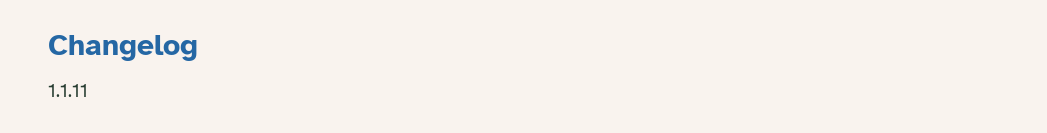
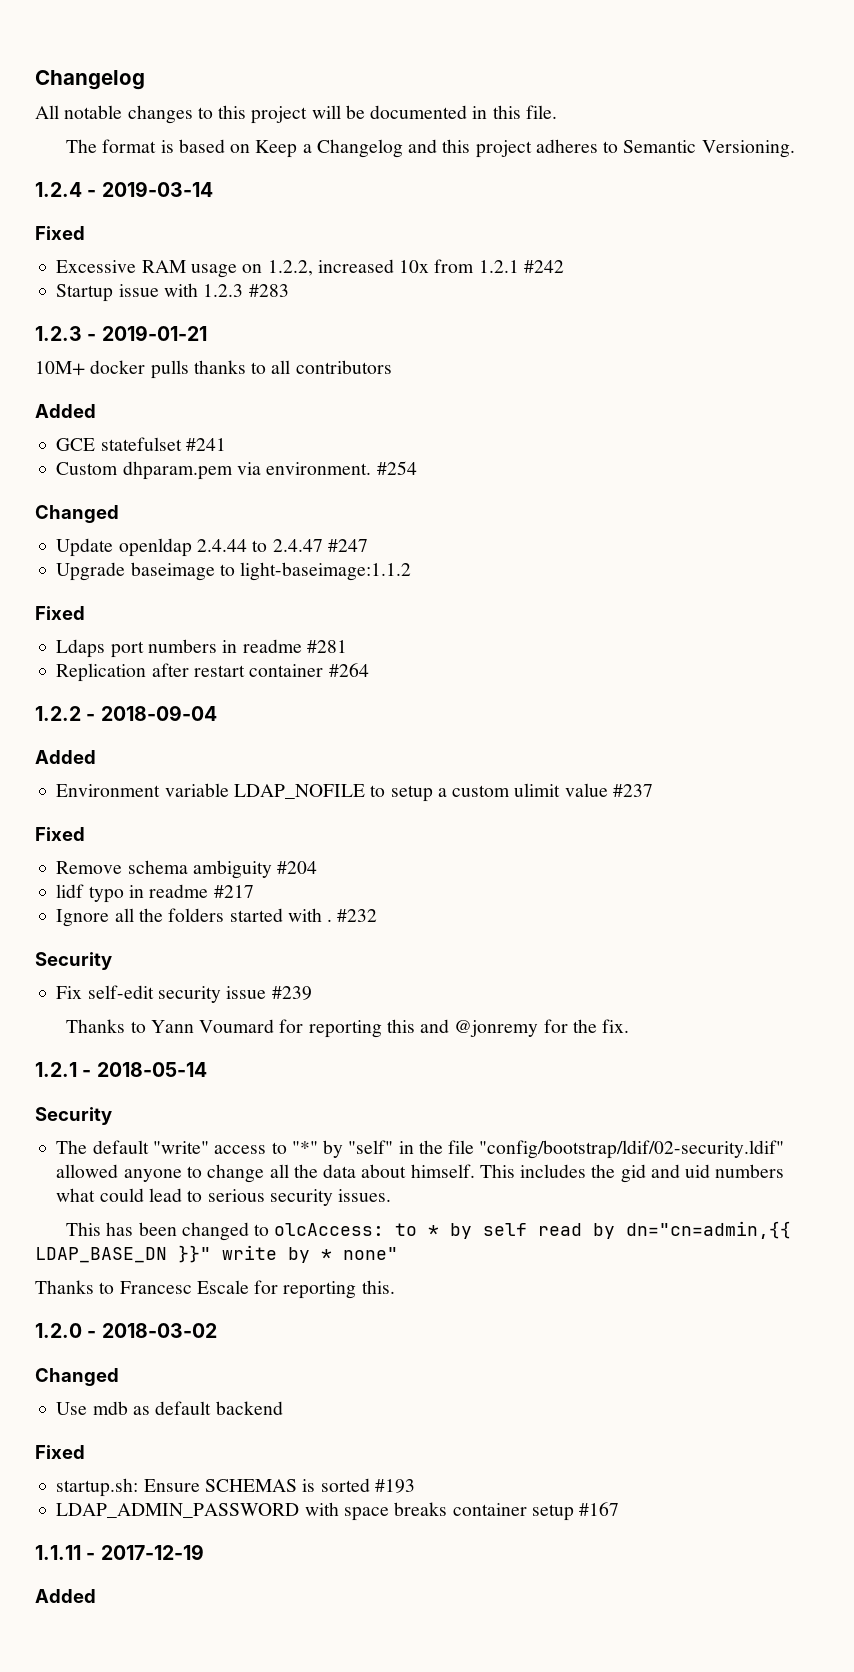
[48,84,88,97] 1.1.11 -> [35,105,557,124] [66,139,795,158] [35,181,213,197] [35,226,85,240] [56,259,564,278] [56,283,289,302] [35,325,207,341] [35,360,392,379] [35,404,96,418] [56,437,226,451] [56,461,417,480] [35,505,119,523] [56,538,368,557] [56,562,412,581] [35,606,85,620] [56,639,347,658] [56,663,369,682] [35,705,217,721] [35,750,96,764] [56,783,653,802] [35,827,85,841] [56,860,318,879] [56,884,254,903] [56,908,378,927] [35,952,112,970] [56,985,312,1003] [66,1019,630,1038] [35,1062,207,1077] [35,1107,112,1125] [56,1140,785,1159] [56,1164,785,1183] [56,1188,392,1206] [66,1221,792,1241] [35,1245,398,1263] [35,1280,395,1299] [35,1323,217,1338] [35,1368,119,1386] [56,1401,283,1415] [35,1445,85,1459] [56,1478,415,1497] [56,1502,620,1521] [35,1544,204,1560] [35,1589,96,1603] All notable changes to this project will be documented in this file. // The format is based on Keep a Changelog and this project adheres to Semantic Versioning. // 1.2.4 - 2019-03-14 // Fixed // Excessive RAM usage on 1.2.2, increased 10x from 1.2.1 #242 // Startup issue with 1.2.3 #283 // 1.2.3 - 2019-01-21 // 10M+ docker pulls thanks to all contributors // Added // GCE statefulset #241 // Custom dhparam.pem via environment. #254 // Changed // Update openldap 2.4.44 to 2.4.47 #247 // Upgrade baseimage to light-baseimage:1.1.2 // Fixed // Ldaps port numbers in readme #281 // Replication after restart container #264 // 1.2.2 - 2018-09-04 // Added // Environment variable LDAP_NOFILE to setup a custom ulimit value #237 // Fixed // Remove schema ambiguity #204 // lidf typo in readme #217 // Ignore all the folders started with . #232 // Security // Fix self-edit security issue #239 // Thanks to Yann Voumard for reporting this and @jonremy for the fix. // 1.2.1 - 2018-05-14 // Security // The default "write" access to "*" by "self" in the file "config/bootstrap/ldif/02-security.ldif" allowed anyone to change all the data about himself. This includes the gid and uid numbers what could lead to serious security issues. // This has been changed to olcAccess: to * by self read by dn="cn=admin,{{ LDAP_BASE_DN }}" write by * none" // Thanks to Francesc Escale for reporting this. // 1.2.0 - 2018-03-02 // Changed // Use mdb as default backend // Fixed // startup.sh: Ensure SCHEMAS is sorted #193 // LDAP_ADMIN_PASSWORD with space breaks container setup #167 // 1.1.11 - 2017-12-19 // Added

